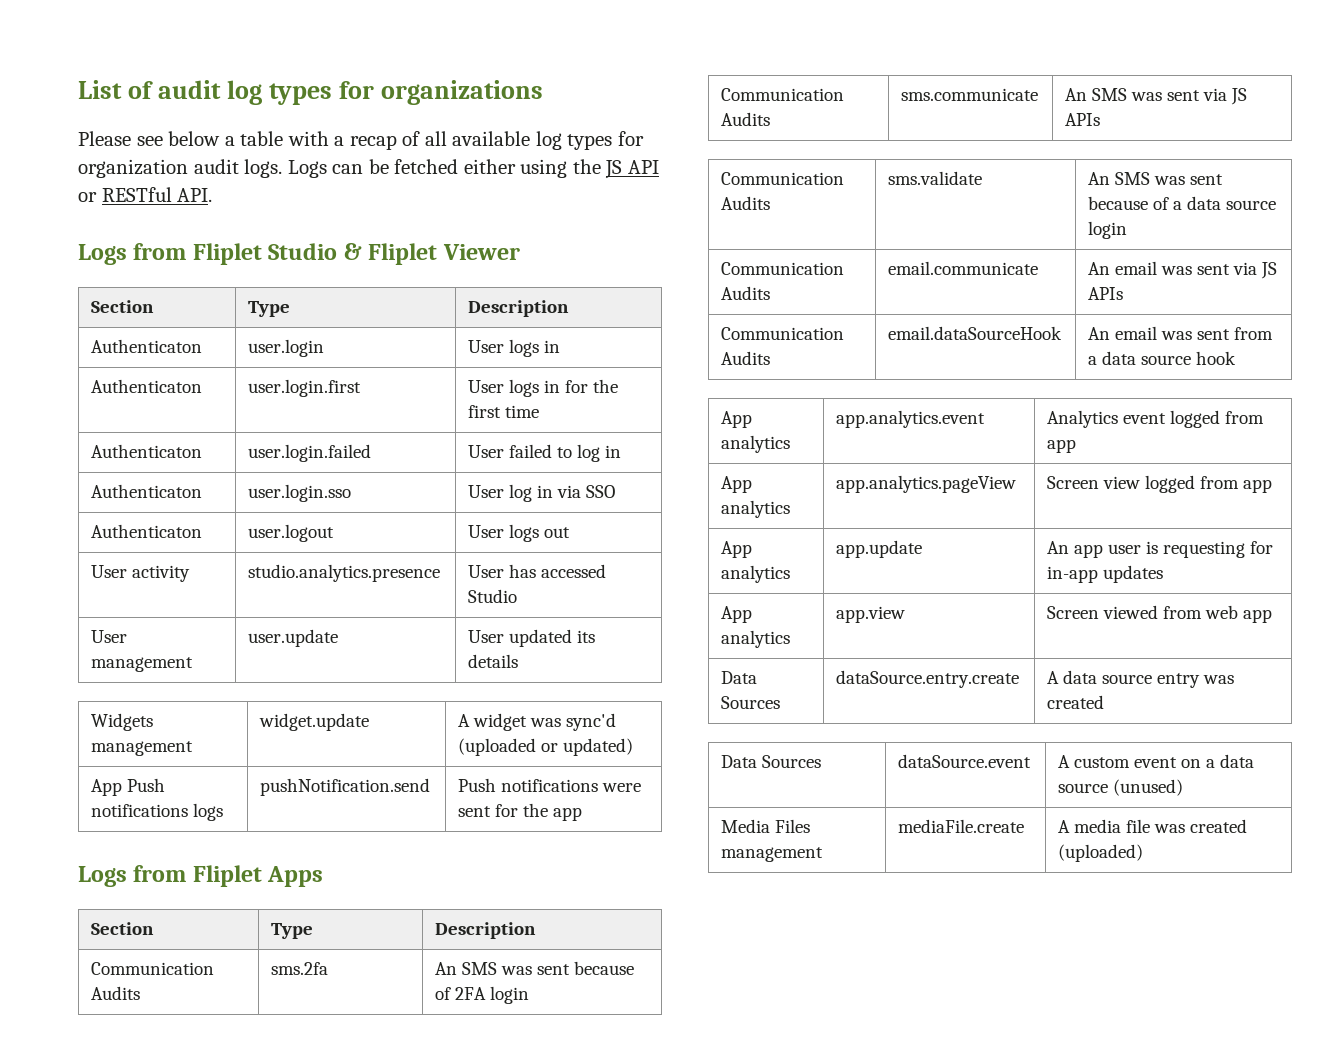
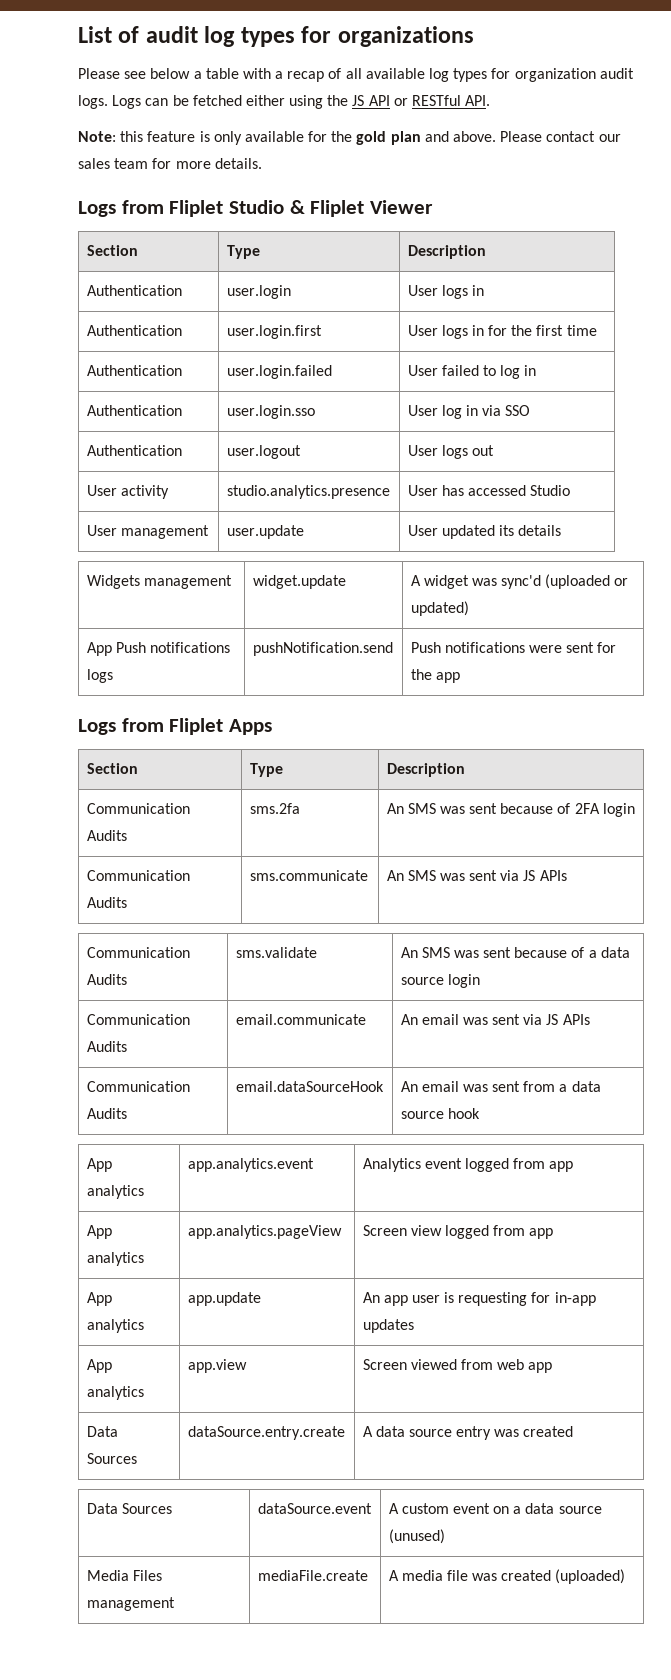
(213, 195) none -> [78,131,621,145] [78,158,262,169] // Note: this feature is only available for the gold plan and above. Please contact our sales team for more details.
[91,339,203,353] Authenticaton -> [86,285,182,296] Authentication
[91,379,203,393] Authenticaton -> [86,325,182,336] Authentication
[91,444,203,458] Authenticaton -> [86,365,182,376] Authentication
[91,484,203,498] Authenticaton -> [86,405,182,416] Authentication
[91,524,203,538] Authenticaton -> [86,445,182,456] Authentication

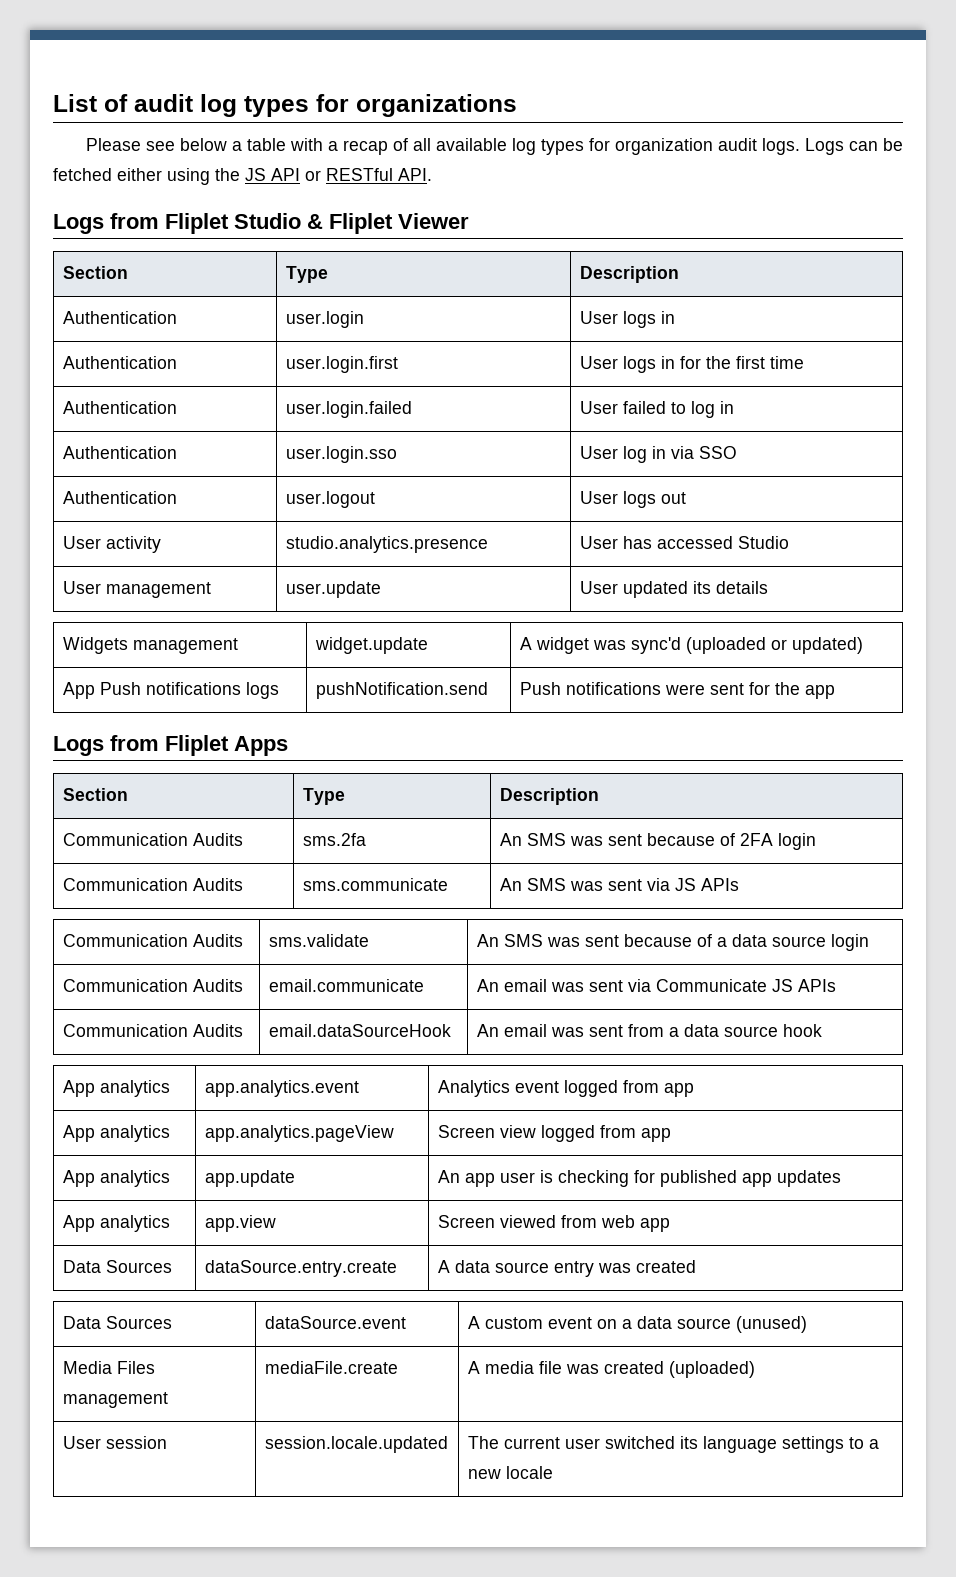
[78,131,621,145] [78,158,262,169] // Note: this feature is only available for the gold plan and above. Please contact our sales team for more details. -> (432, 174) none
(543, 1019) none -> [655,979,767,992] Communicate
[458,1292,596,1306] requesting for in-app -> [557,1170,772,1187] checking for published app
(626, 1576) none -> [62,1436,167,1449] [264,1436,448,1453] [467,1436,879,1453] [467,1466,553,1479] // User session | session.locale.updated | The current user switched its language settings to a new locale

